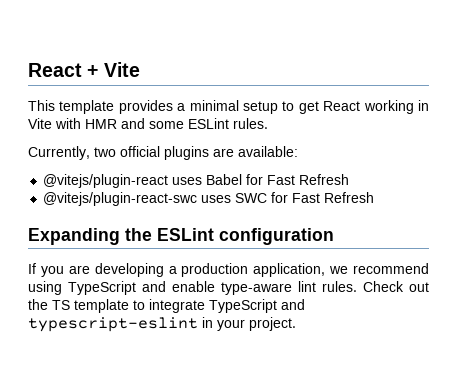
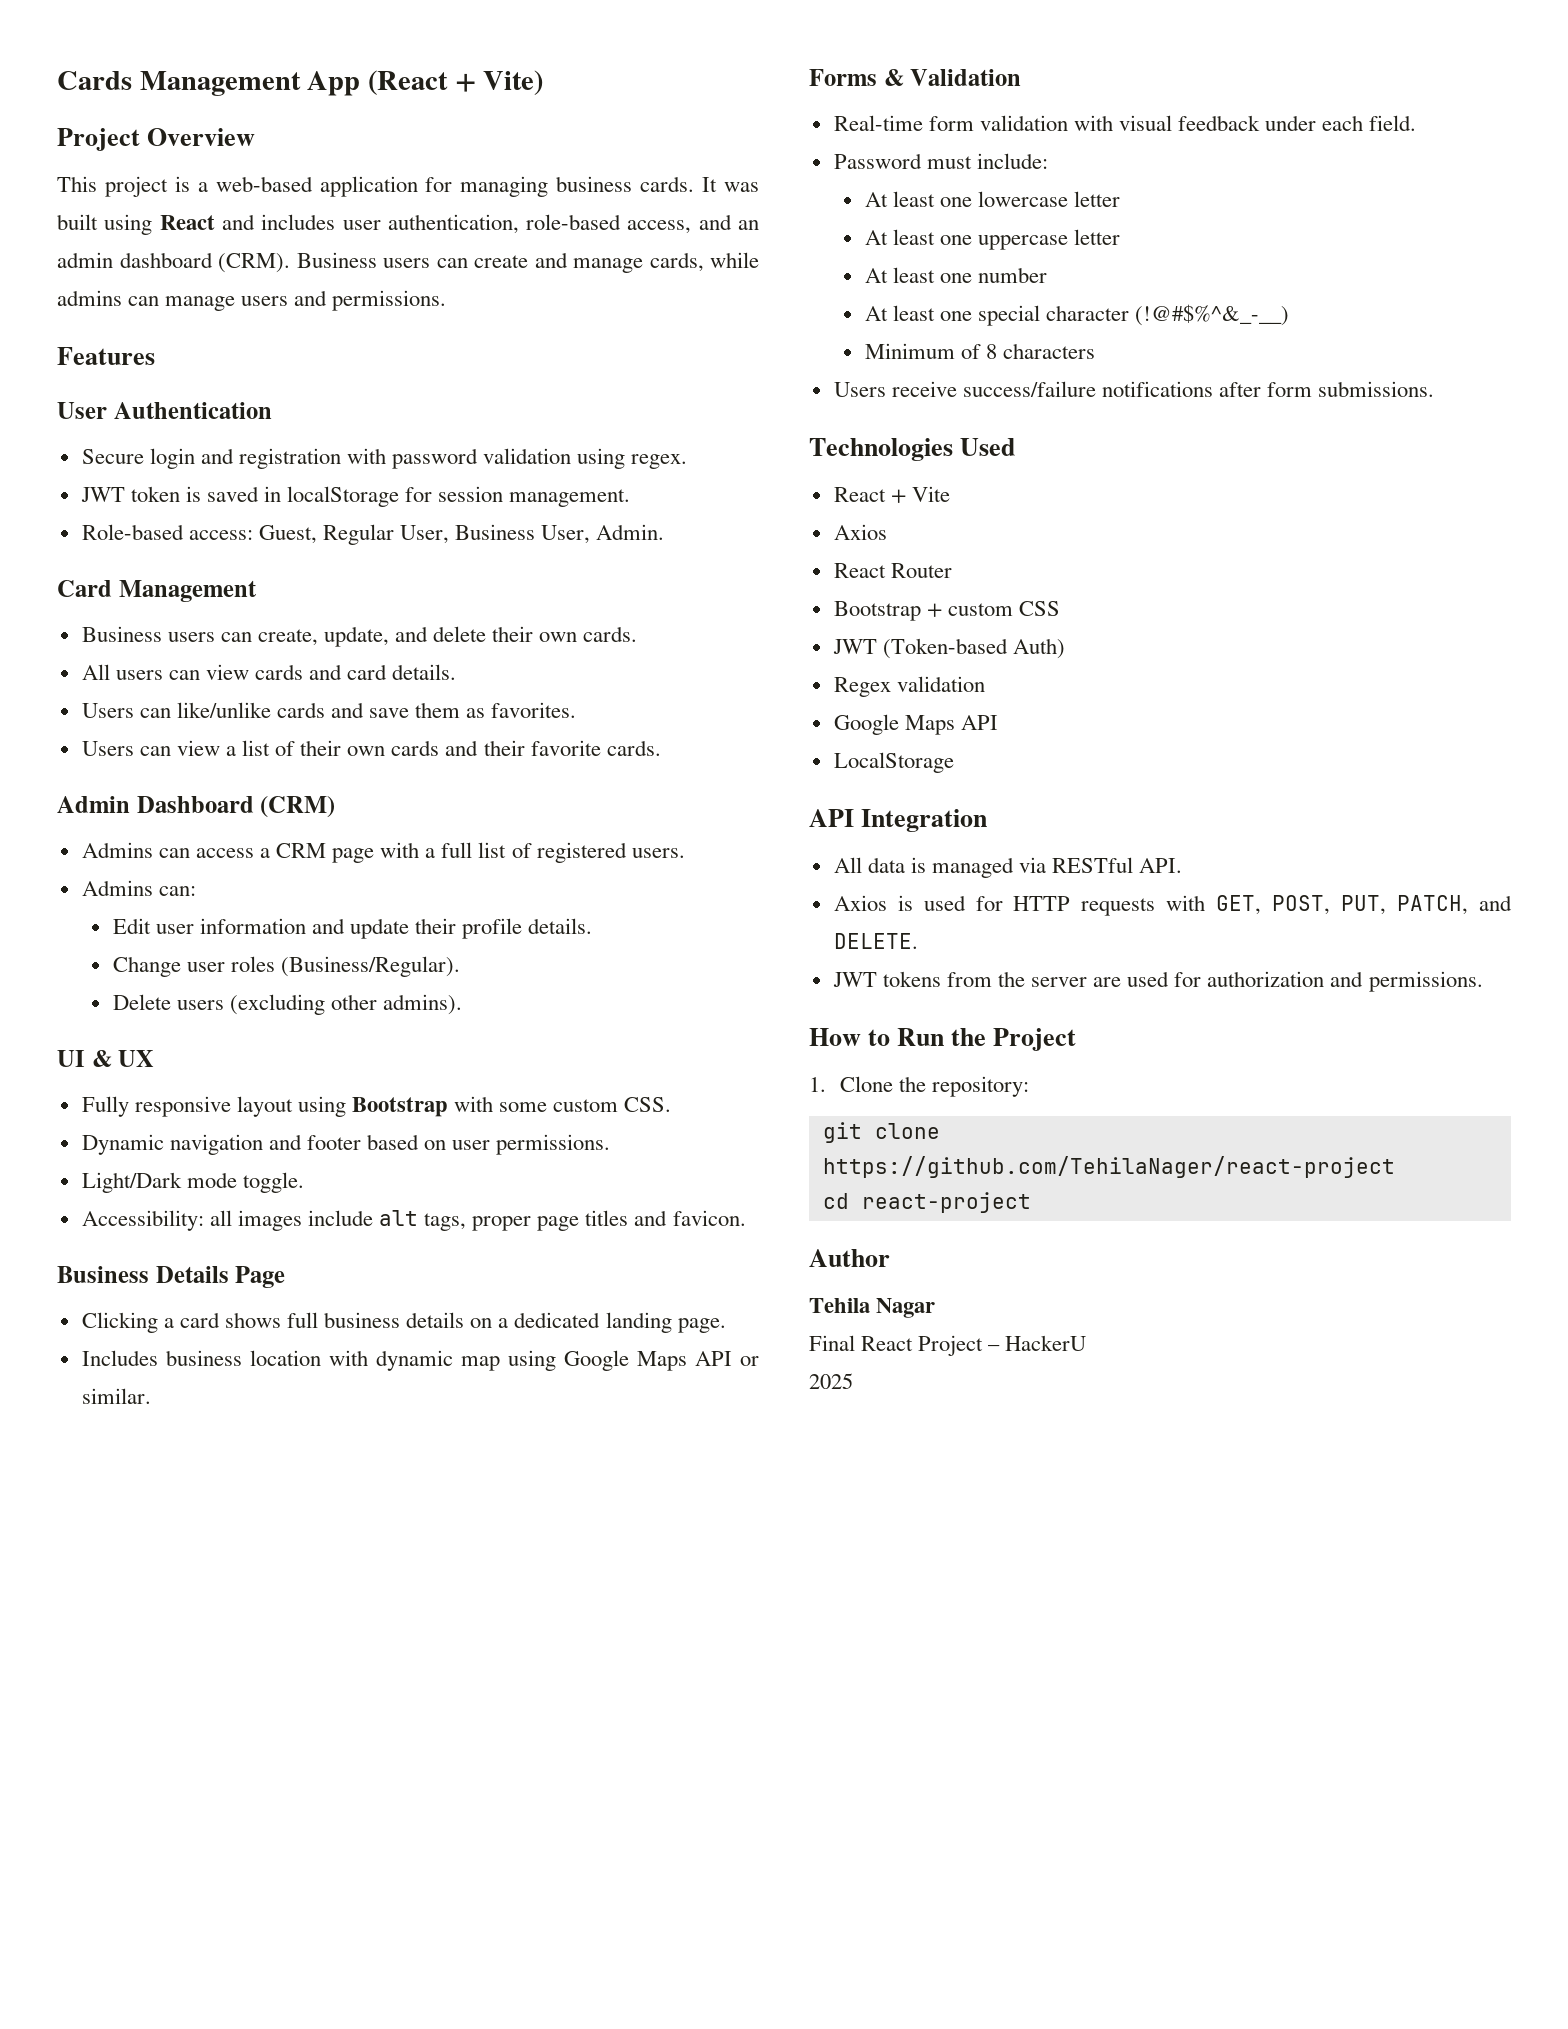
[28,62,140,77] [28,100,429,114] [28,118,268,129] [28,146,298,160] [43,174,350,188] [43,192,375,206] [28,228,334,245] [28,263,429,277] [28,281,429,295] [28,299,305,313] [28,317,296,332] React + Vite // This template provides a minimal setup to get React working in Vite with HMR and some ESLint rules. // Currently, two official plugins are available: // @vitejs/plugin-react uses Babel for Fast Refresh // @vitejs/plugin-react-swc uses SWC for Fast Refresh // Expanding the ESLint configuration // If you are developing a production application, we recommend using TypeScript and enable type-aware lint rules. Check out the TS template to integrate TypeScript and typescript-eslint in your project. -> [57,70,544,96] [57,128,256,151] [57,176,759,197] [57,214,759,235] [57,252,759,273] [57,290,447,311] [57,347,155,365] [57,402,272,419] [81,448,688,469] [80,486,631,507] [81,524,665,545] [57,580,257,602] [81,626,638,647] [81,664,457,680] [81,702,577,718] [81,740,661,756] [57,796,336,818] [81,842,685,863] [81,880,196,896] [112,918,593,939] [112,956,460,977] [112,994,462,1015] [57,1050,155,1067] [81,1096,672,1117] [81,1134,611,1155] [81,1172,304,1193] [81,1210,746,1231] [57,1266,286,1288] [81,1312,726,1333] [81,1350,759,1371] [81,1388,151,1404] [809,69,1022,86] [833,115,1417,131] [833,153,1048,169] [864,191,1120,207] [864,229,1120,250] [864,267,1047,283] [864,304,1289,326] [864,343,1095,359] [833,381,1435,397] [809,438,1016,461] [833,486,950,503] [833,524,887,540] [833,563,952,578] [833,601,1060,621] [832,638,1065,659] [833,676,985,697] [833,714,998,735] [833,752,954,773] [809,809,988,832] [833,857,1183,878] [833,895,1512,916] [833,933,918,949] [832,971,1483,992] [809,1028,1077,1051] [809,1076,1029,1097] [822,1122,940,1143] [822,1156,1395,1178] [822,1192,1031,1213] [809,1249,890,1267] [809,1298,936,1318] [809,1335,1087,1356] [809,1373,853,1389] Cards Management App (React + Vite) // Project Overview // This project is a web-based application for managing business cards. It was built using React and includes user authentication, role-based access, and an admin dashboard (CRM). Business users can create and manage cards, while admins can manage users and permissions. // Features // User Authentication // Secure login and registration with password validation using regex. // JWT token is saved in localStorage for session management. // Role-based access: Guest, Regular User, Business User, Admin. // Card Management // Business users can create, update, and delete their own cards. // All users can view cards and card details. // Users can like/unlike cards and save them as favorites. // Users can view a list of their own cards and their favorite cards. // Admin Dashboard (CRM) // Admins can access a CRM page with a full list of registered users. // Admins can: // Edit user information and update their profile details. // Change user roles (Business/Regular). // Delete users (excluding other admins). // UI & UX // Fully responsive layout using Bootstrap with some custom CSS. // Dynamic navigation and footer based on user permissions. // Light/Dark mode toggle. // Accessibility: all images include alt tags, proper page titles and favicon. // Business Details Page // Clicking a card shows full business details on a dedicated landing page. // Includes business location with dynamic map using Google Maps API or similar. // Forms & Validation // Real-time form validation with visual feedback under each field. // Password must include: // At least one lowercase letter // At least one uppercase letter // At least one number // At least one special character (!@#$%^&_-__) // Minimum of 8 characters // Users receive success/failure notifications after form submissions. // Technologies Used // React + Vite // Axios // React Router // Bootstrap + custom CSS // JWT (Token-based Auth) // Regex validation // Google Maps API // LocalStorage // API Integration // All data is managed via RESTful API. // Axios is used for HTTP requests with GET, POST, PUT, PATCH, and DELETE. // JWT tokens from the server are used for authorization and permissions. // How to Run the Project // 1. Clone the repository: // git clone https://github.com/TehilaNager/react-project // cd react-project // Author // Tehila Nagar // Final React Project – HackerU // 2025

